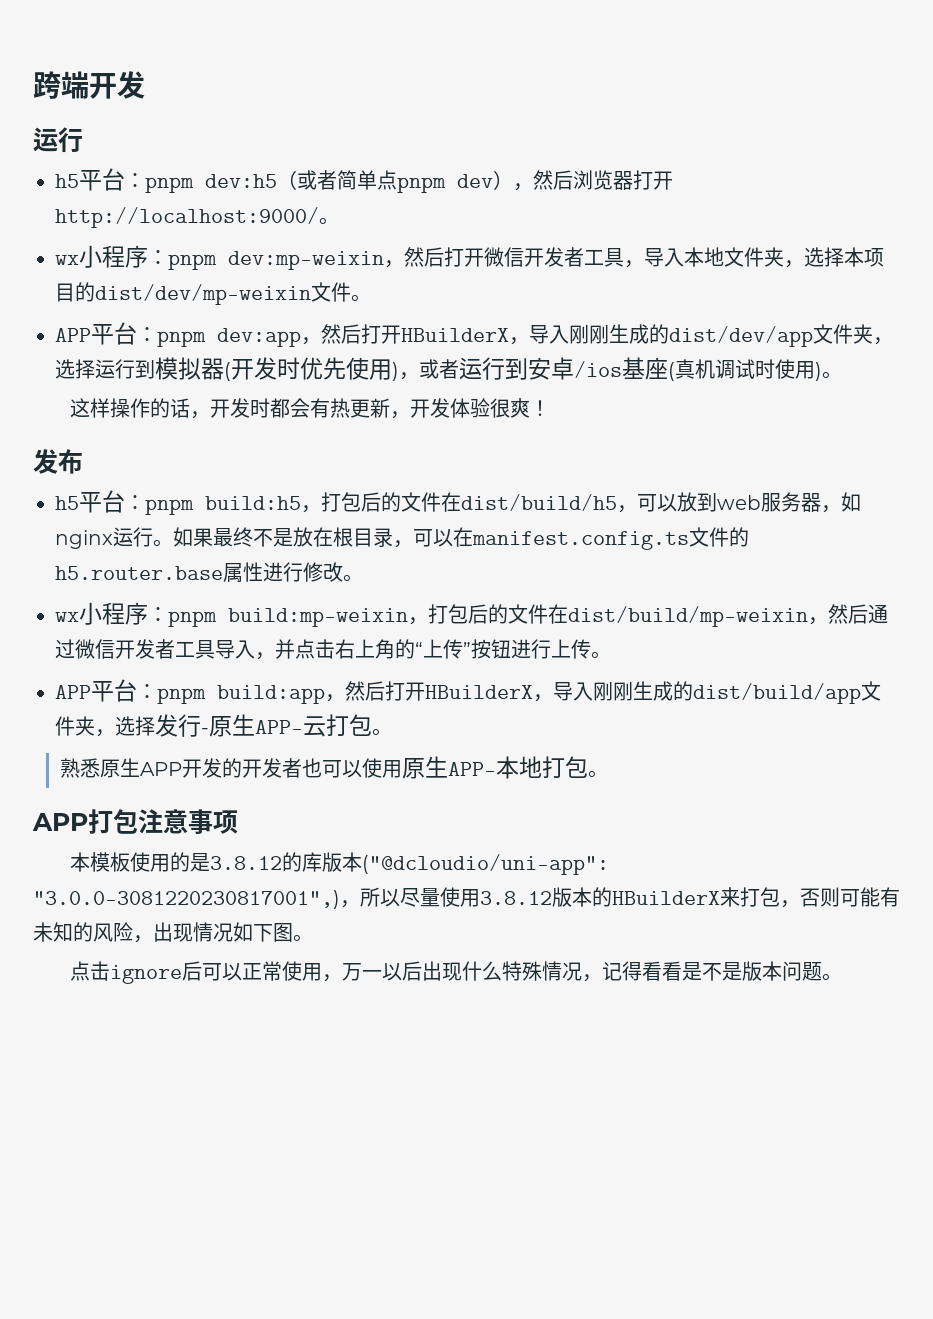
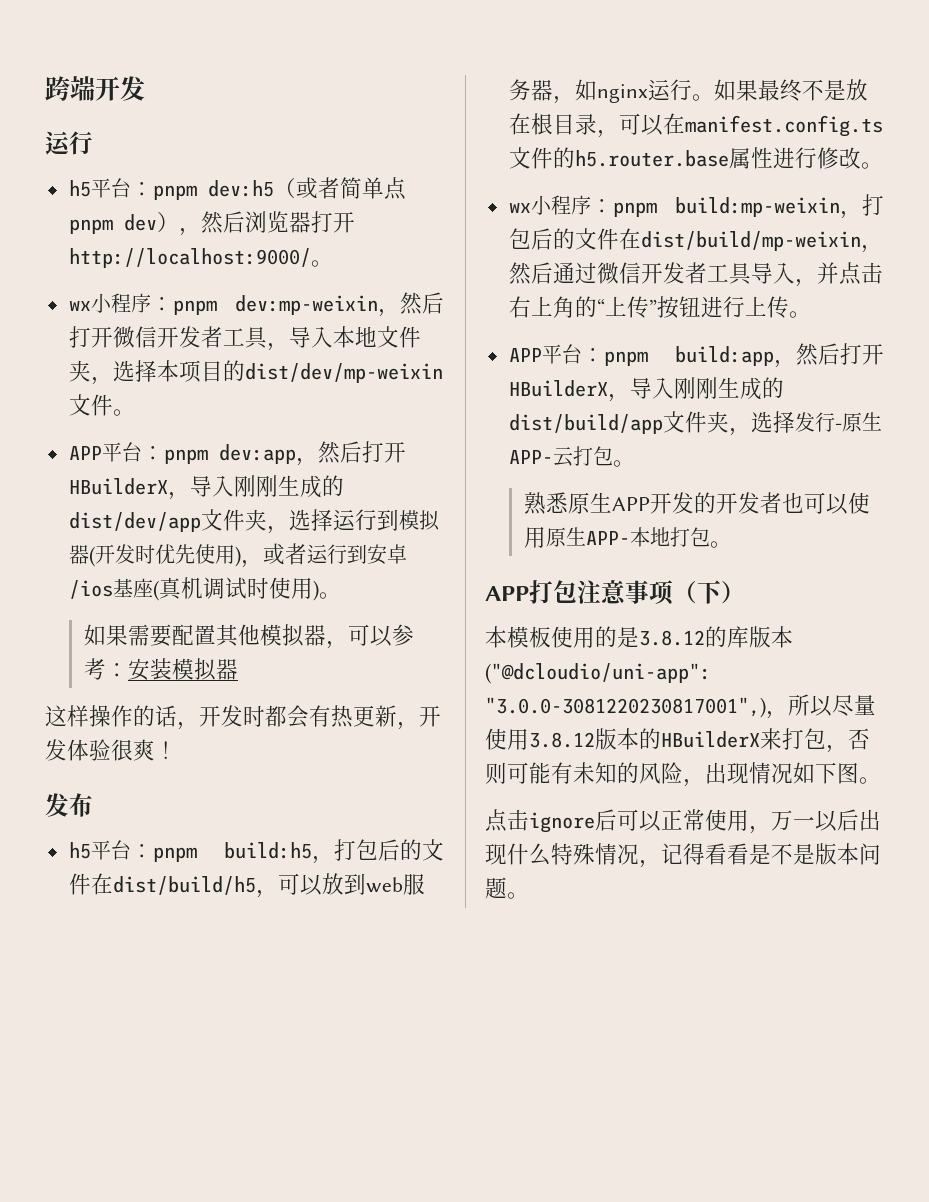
(842, 375) none -> [84,624,415,649] [84,658,239,681] // 如果需要配置其他模拟器，可以参考：安装模拟器
(238, 822) none -> [673,580,745,604] （下）

